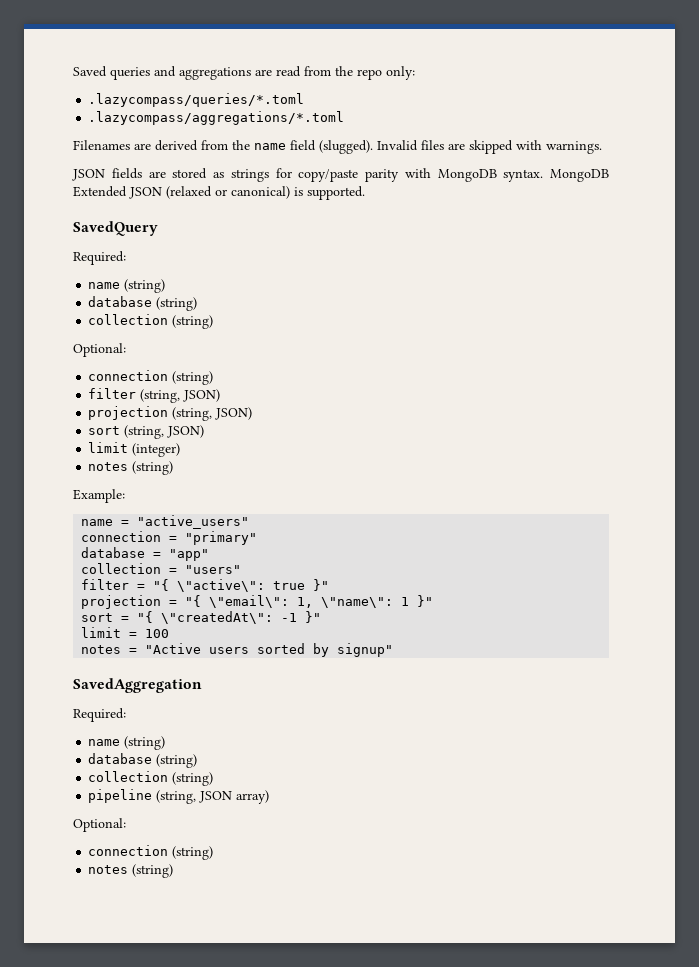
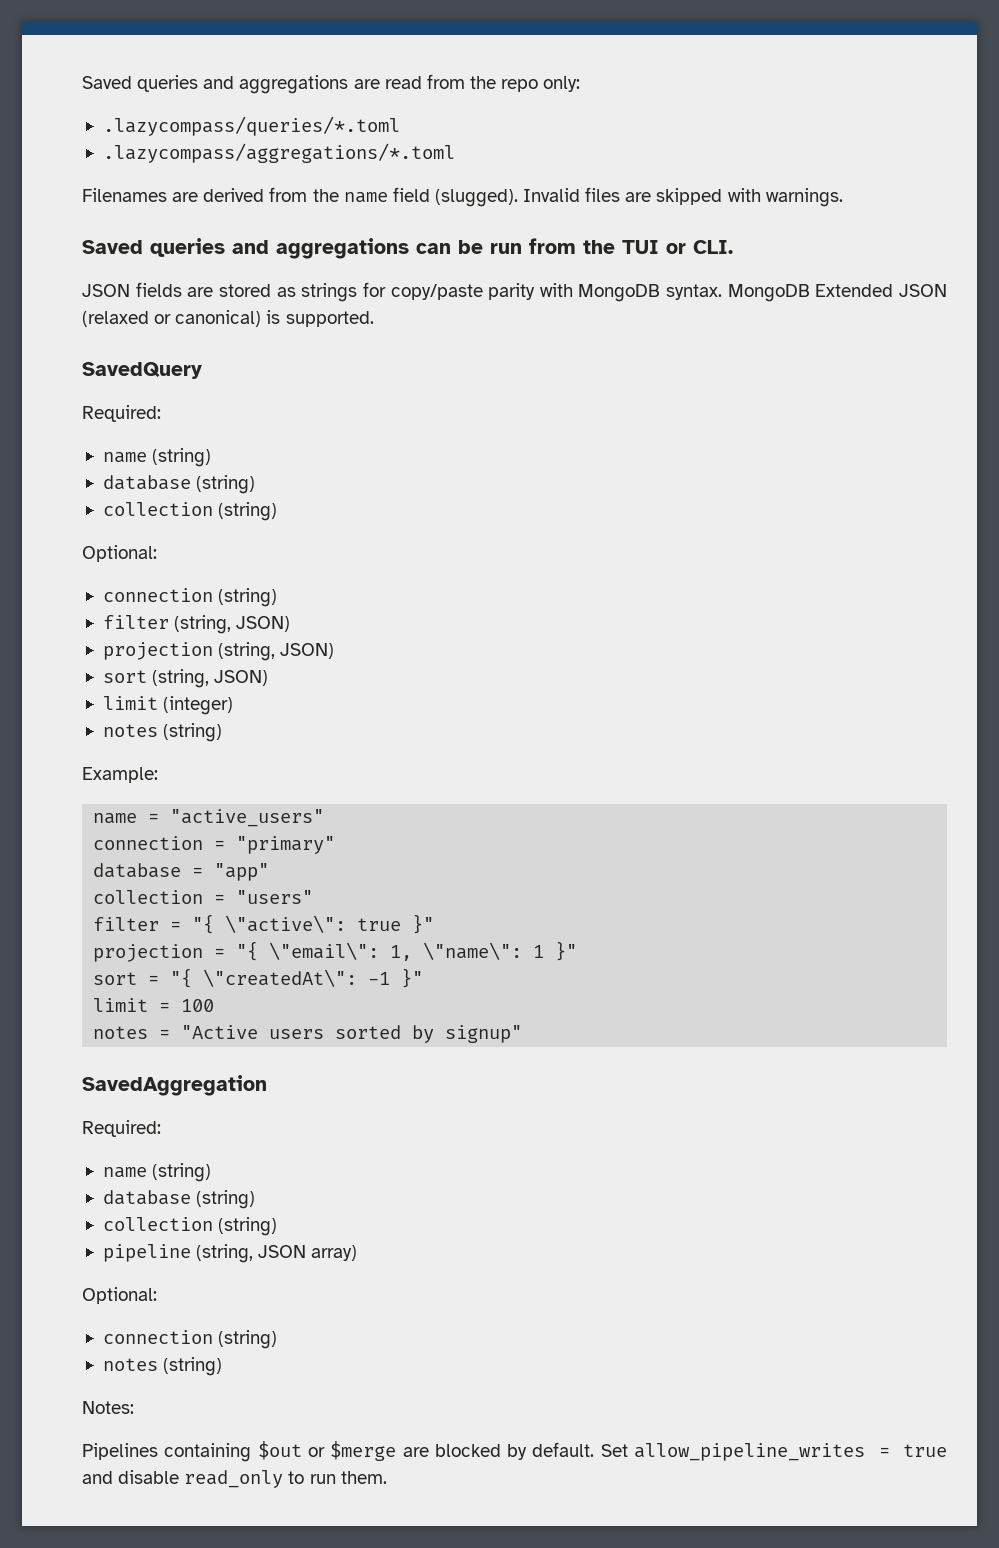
(602, 147) none -> [82,238,733,259] // Saved queries and aggregations can be run from the TUI or CLI.
(174, 871) none -> [82,1401,134,1414] [82,1441,948,1462] [82,1470,387,1488] // Notes: // Pipelines containing $out or $merge are blocked by default. Set allow_pipeline_writes = true and disable read_only to run them.

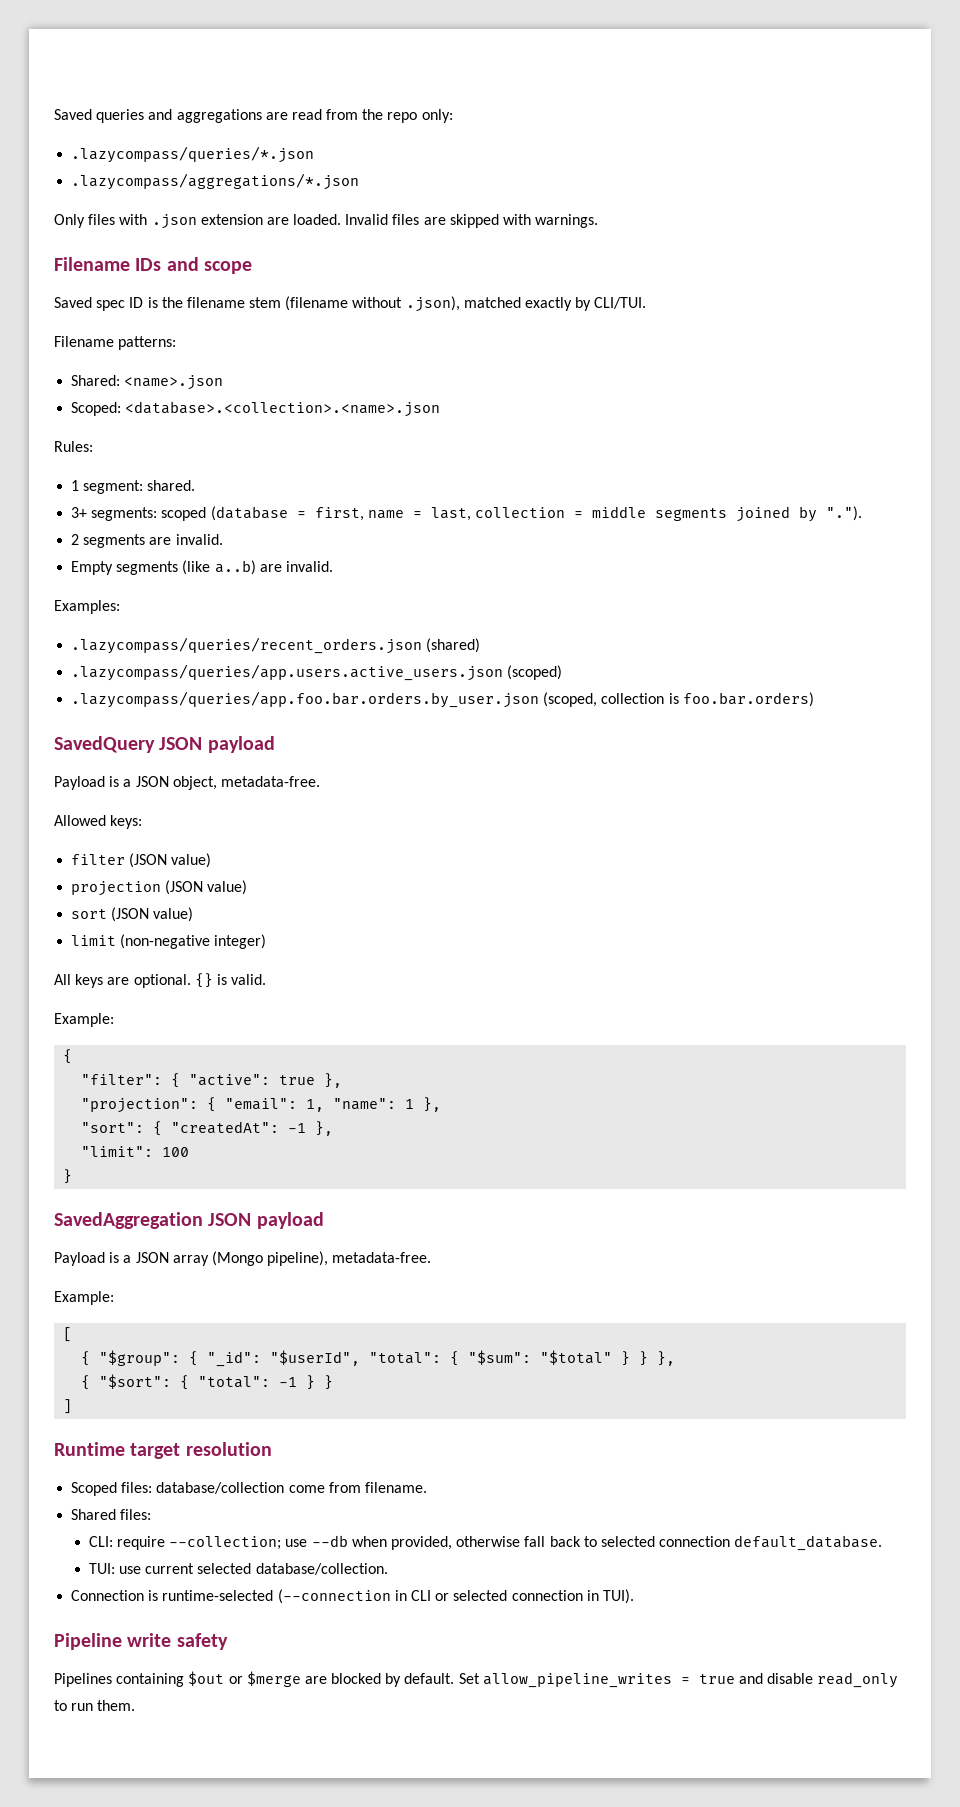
[102,116,400,136] [102,143,455,163] [82,187,518,207] .lazycompass/queries/*.toml // .lazycompass/aggregations/*.toml // Filenames are derived from the name field (slugged). -> [71,146,315,163] [71,173,360,190] [54,214,342,229] .lazycompass/queries/*.json // .lazycompass/aggregations/*.json // Only files with .json extension are loaded.
[82,238,733,259] [82,282,947,302] [82,310,374,327] [82,362,202,379] [82,405,161,422] [102,448,212,467] [102,475,256,494] [102,502,278,521] [82,545,157,562] [102,588,278,607] [102,615,291,634] [102,642,335,661] [102,669,269,688] [102,696,234,715] [102,723,223,742] [82,767,158,783] [93,809,325,827] [93,836,336,854] [93,863,270,881] [93,890,314,904] [93,914,435,934] [93,941,578,962] [93,968,424,988] [93,998,215,1012] [93,1025,523,1043] [82,1075,267,1096] [82,1120,161,1137] [102,1163,212,1182] [102,1190,256,1209] [102,1217,278,1236] [102,1244,358,1263] [82,1287,157,1304] [102,1330,278,1349] [102,1357,223,1376] [82,1401,134,1414] Saved queries and aggregations can be run from the TUI or CLI. // JSON fields are stored as strings for copy/paste parity with MongoDB syntax. MongoDB Extended JSON (relaxed or canonical) is supported. // SavedQuery // Required: // name (string) // database (string) // collection (string) // Optional: // connection (string) // filter (string, JSON) // projection (string, JSON) // sort (string, JSON) // limit (integer) // notes (string) // Example: // name = "active_users" // connection = "primary" // database = "app" // collection = "users" // filter = "{ \"active\": true }" // projection = "{ \"email\": 1, \"name\": 1 }" // sort = "{ \"createdAt\": -1 }" // limit = 100 // notes = "Active users sorted by signup" // SavedAggregation // Required: // name (string) // database (string) // collection (string) // pipeline (string, JSON array) // Optional: // connection (string) // notes (string) // Notes: -> [54,257,252,274] [54,296,647,312] [54,336,177,350] [71,375,224,390] [71,401,441,417] [54,441,93,452] [71,480,196,494] [71,506,862,522] [71,534,223,548] [71,560,333,575] [54,600,120,614] [71,637,481,654] [71,664,563,681] [71,691,814,708] [54,736,275,753] [54,776,320,790] [54,815,143,829] [71,853,212,868] [71,880,248,896] [71,907,194,922] [71,934,267,949] [54,973,267,988] [54,1013,114,1027] [63,1049,73,1064] [81,1073,343,1088] [81,1097,442,1113] [81,1121,334,1136] [81,1146,190,1157] [63,1169,73,1184] [54,1212,324,1229] [54,1251,432,1266] [54,1291,114,1305] [63,1327,73,1342] [81,1350,676,1367] [81,1374,334,1390] [63,1399,73,1414] [54,1442,272,1459] [71,1482,427,1496] [71,1509,152,1520] [88,1535,883,1551] [88,1563,388,1575] [71,1589,634,1604] [54,1633,228,1650] Filename IDs and scope // Saved spec ID is the filename stem (filename without .json), matched exactly by CLI/TUI. // Filename patterns: // Shared: <name>.json // Scoped: <database>.<collection>.<name>.json // Rules: // 1 segment: shared. // 3+ segments: scoped (database = first, name = last, collection = middle segments joined by "."). // 2 segments are invalid. // Empty segments (like a..b) are invalid. // Examples: // .lazycompass/queries/recent_orders.json (shared) // .lazycompass/queries/app.users.active_users.json (scoped) // .lazycompass/queries/app.foo.bar.orders.by_user.json (scoped, collection is foo.bar.orders) // SavedQuery JSON payload // Payload is a JSON object, metadata-free. // Allowed keys: // filter (JSON value) // projection (JSON value) // sort (JSON value) // limit (non-negative integer) // All keys are optional. {} is valid. // Example: // { // "filter": { "active": true }, // "projection": { "email": 1, "name": 1 }, // "sort": { "createdAt": -1 }, // "limit": 100 // } // SavedAggregation JSON payload // Payload is a JSON array (Mongo pipeline), metadata-free. // Example: // [ // { "$group": { "_id": "$userId", "total": { "$sum": "$total" } } }, // { "$sort": { "total": -1 } } // ] // Runtime target resolution // Scoped files: database/collection come from filename. // Shared files: // CLI: require --collection; use --db when provided, otherwise fall back to selected connection default_database. // TUI: use current selected database/collection. // Connection is runtime-selected (--connection in CLI or selected connection in TUI). // Pipeline write safety

